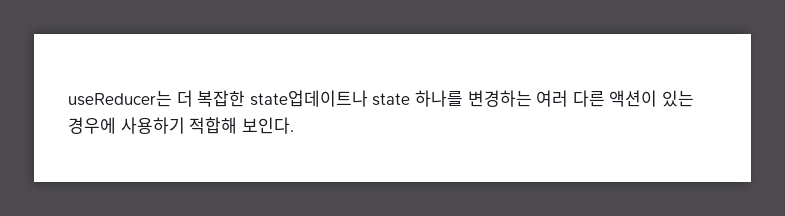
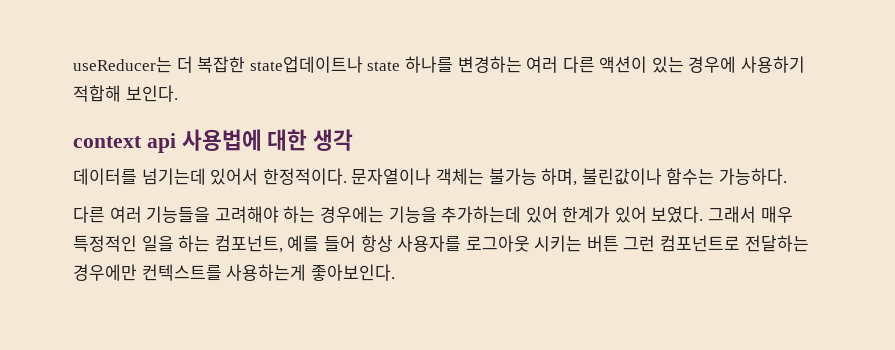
(294, 125) none -> [73,129,354,153] [73,168,787,186] [73,206,793,223] [73,235,809,253] [73,264,395,281] // context api 사용법에 대한 생각 // 데이터를 넘기는데 있어서 한정적이다. 문자열이나 객체는 불가능 하며, 불린값이나 함수는 가능하다. // 다른 여러 기능들을 고려해야 하는 경우에는 기능을 추가하는데 있어 한계가 있어 보였다. 그래서 매우 특정적인 일을 하는 컴포넌트, 예를 들어 항상 사용자를 로그아웃 시키는 버튼 그런 컴포넌트로 전달하는 경우에만 컨텍스트를 사용하는게 좋아보인다.

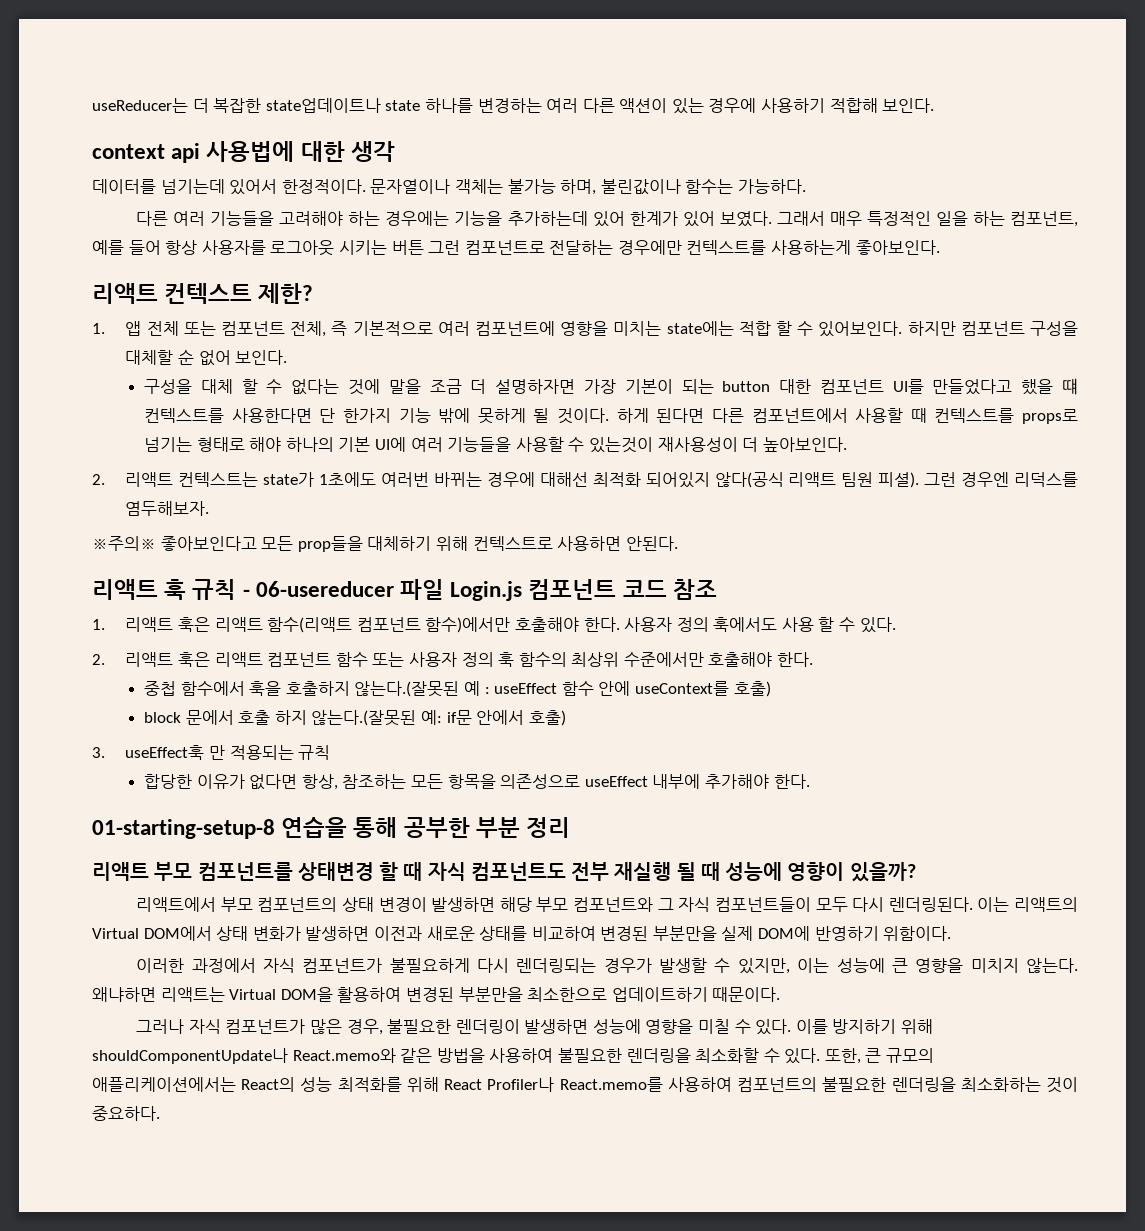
(395, 272) none -> [92,283,314,304] [92,321,1079,337] [125,349,288,366] [144,378,1078,395] [144,408,1078,424] [144,437,847,453] [92,472,1079,488] [125,501,210,516] [92,536,678,552] [92,579,717,601] [92,617,896,633] [92,652,814,667] [144,681,771,697] [144,710,566,726] [92,745,331,760] [144,774,810,790] [92,817,571,839] [92,862,916,882] [136,897,1079,912] [92,926,952,941] [136,958,1079,974] [92,987,781,1003] [136,1019,934,1035] [92,1048,935,1064] [92,1077,1078,1093] [92,1106,160,1121] // 리액트 컨텍스트 제한? // 1. 앱 전체 또는 컴포넌트 전체, 즉 기본적으로 여러 컴포넌트에 영향을 미치는 state에는 적합 할 수 있어보인다. 하지만 컴포넌트 구성을 대체할 순 없어 보인다. // 구성을 대체 할 수 없다는 것에 말을 조금 더 설명하자면 가장 기본이 되는 button 대한 컴포넌트 UI를 만들었다고 했을 떄 컨텍스트를 사용한다면 단 한가지 기능 밖에 못하게 될 것이다. 하게 된다면 다른 컴포넌트에서 사용할 때 컨텍스트를 props로 넘기는 형태로 해야 하나의 기본 UI에 여러 기능들을 사용할 수 있는것이 재사용성이 더 높아보인다. // 2. 리액트 컨텍스트는 state가 1초에도 여러번 바뀌는 경우에 대해선 최적화 되어있지 않다(공식 리액트 팀원 피셜). 그런 경우엔 리덕스를 염두해보자. // ※주의※ 좋아보인다고 모든 prop들을 대체하기 위해 컨텍스트로 사용하면 안된다. // 리액트 훅 규칙 - 06-usereducer 파일 Login.js 컴포넌트 코드 참조 // 1. 리액트 훅은 리액트 함수(리액트 컴포넌트 함수)에서만 호출해야 한다. 사용자 정의 훅에서도 사용 할 수 있다. // 2. 리액트 훅은 리액트 컴포넌트 함수 또는 사용자 정의 훅 함수의 최상위 수준에서만 호출해야 한다. // 중첩 함수에서 훅을 호출하지 않는다.(잘못된 예 : useEffect 함수 안에 useContext를 호출) // block 문에서 호출 하지 않는다.(잘못된 예: if문 안에서 호출) // 3. useEffect훅 만 적용되는 규칙 // 합당한 이유가 없다면 항상, 참조하는 모든 항목을 의존성으로 useEffect 내부에 추가해야 한다. // 01-starting-setup-8 연습을 통해 공부한 부분 정리 // 리액트 부모 컴포넌트를 상태변경 할 때 자식 컴포넌트도 전부 재실행 될 때 성능에 영향이 있을까? // 리액트에서 부모 컴포넌트의 상태 변경이 발생하면 해당 부모 컴포넌트와 그 자식 컴포넌트들이 모두 다시 렌더링된다. 이는 리액트의 Virtual DOM에서 상태 변화가 발생하면 이전과 새로운 상태를 비교하여 변경된 부분만을 실제 DOM에 반영하기 위함이다. // 이러한 과정에서 자식 컴포넌트가 불필요하게 다시 렌더링되는 경우가 발생할 수 있지만, 이는 성능에 큰 영향을 미치지 않는다. 왜냐하면 리액트는 Virtual DOM을 활용하여 변경된 부분만을 최소한으로 업데이트하기 때문이다. // 그러나 자식 컴포넌트가 많은 경우, 불필요한 렌더링이 발생하면 성능에 영향을 미칠 수 있다. 이를 방지하기 위해 shouldComponentUpdate나 React.memo와 같은 방법을 사용하여 불필요한 렌더링을 최소화할 수 있다. 또한, 큰 규모의 애플리케이션에서는 React의 성능 최적화를 위해 React Profiler나 React.memo를 사용하여 컴포넌트의 불필요한 렌더링을 최소화하는 것이 중요하다.

